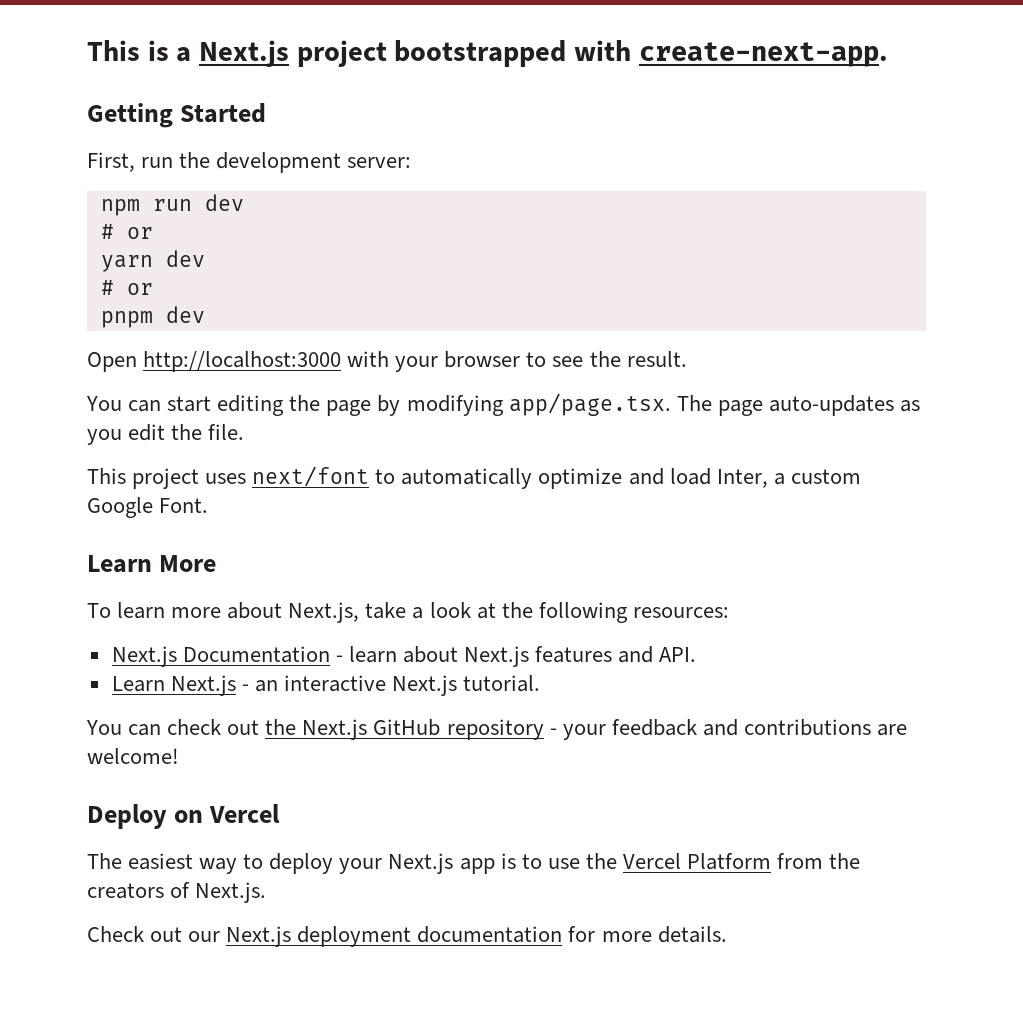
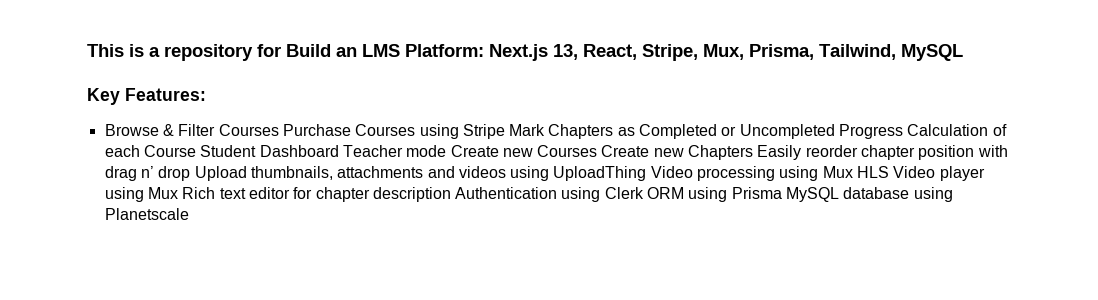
[199,40,888,67] [87,103,267,128] [87,152,412,173] [100,194,244,216] [100,224,153,239] [100,250,205,272] [100,280,153,295] [100,306,205,328] [87,351,687,372] [86,393,920,416] [87,424,245,445] [87,466,861,489] [87,497,209,518] [87,555,217,573] [87,602,729,623] [111,646,697,667] [111,675,541,696] [86,719,907,740] [87,748,179,764] [87,804,281,829] [87,853,861,874] [87,882,267,903] [87,926,727,947] Next.js project bootstrapped with create-next-app. // Getting Started // First, run the development server: // npm run dev // # or // yarn dev // # or // pnpm dev // Open http://localhost:3000 with your browser to see the result. // You can start editing the page by modifying app/page.tsx. The page auto-updates as you edit the file. // This project uses next/font to automatically optimize and load Inter, a custom Google Font. // Learn More // To learn more about Next.js, take a look at the following resources: // Next.js Documentation - learn about Next.js features and API. // Learn Next.js - an interactive Next.js tutorial. // You can check out the Next.js GitHub repository - your feedback and contributions are welcome! // Deploy on Vercel // The easiest way to deploy your Next.js app is to use the Vercel Platform from the creators of Next.js. // Check out our Next.js deployment documentation for more details. -> [164,44,963,61] [87,88,206,105] [104,124,1007,139] [104,145,1008,160] [104,166,985,181] [104,187,953,202] [104,208,189,220] repository for Build an LMS Platform: Next.js 13, React, Stripe, Mux, Prisma, Tailwind, MySQL // Key Features: // Browse & Filter Courses Purchase Courses using Stripe Mark Chapters as Completed or Uncompleted Progress Calculation of each Course Student Dashboard Teacher mode Create new Courses Create new Chapters Easily reorder chapter position with drag n’ drop Upload thumbnails, attachments and videos using UploadThing Video processing using Mux HLS Video player using Mux Rich text editor for chapter description Authentication using Clerk ORM using Prisma MySQL database using Planetscale

